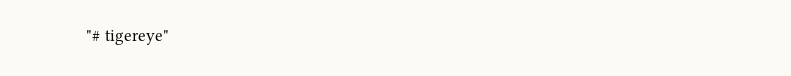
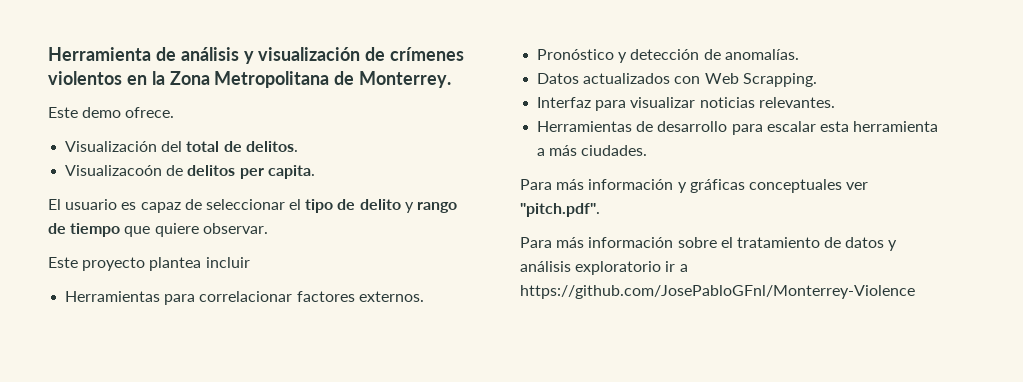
[86,30,169,45] "# tigereye" -> [48,47,465,64] [48,71,452,88] [48,107,175,118] [65,141,298,152] [65,165,315,179] [48,199,458,213] [48,223,268,237] [48,257,250,271] [65,291,424,305] [537,49,799,63] [537,73,817,87] [537,97,835,111] [537,121,939,135] [537,145,648,156] [520,179,869,193] [520,203,600,217] [520,237,898,251] [520,261,688,275] [520,285,915,299] Herramienta de análisis y visualización de crímenes violentos en la Zona Metropolitana de Monterrey. // Este demo ofrece. // Visualización del total de delitos. // Visualizacoón de delitos per capita. // El usuario es capaz de seleccionar el tipo de delito y rango de tiempo que quiere observar. // Este proyecto plantea incluir // Herramientas para correlacionar factores externos. // Pronóstico y detección de anomalías. // Datos actualizados con Web Scrapping. // Interfaz para visualizar noticias relevantes. // Herramientas de desarrollo para escalar esta herramienta a más ciudades. // Para más información y gráficas conceptuales ver "pitch.pdf". // Para más información sobre el tratamiento de datos y análisis exploratorio ir a https://github.com/JosePabloGFnl/Monterrey-Violence

